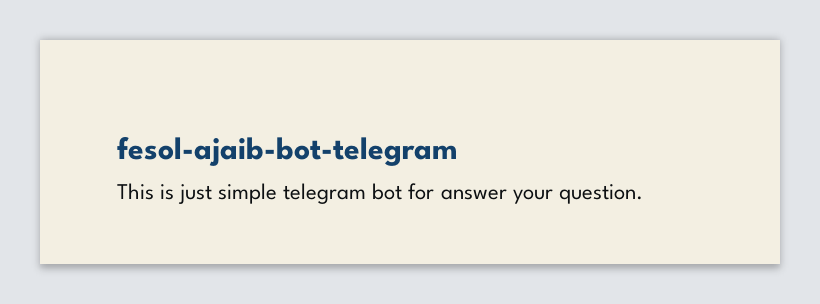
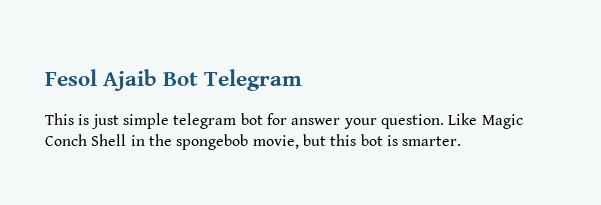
[117,136,457,166] fesol-ajaib-bot-telegram -> [45,69,303,91] Fesol Ajaib Bot Telegram
(643, 194) none -> [448,113,523,129] [45,134,462,150] Like Magic Conch Shell in the spongebob movie, but this bot is smarter.

